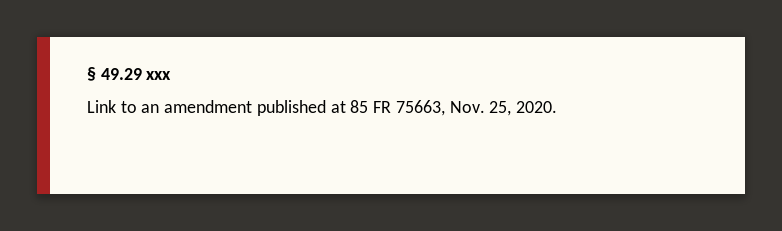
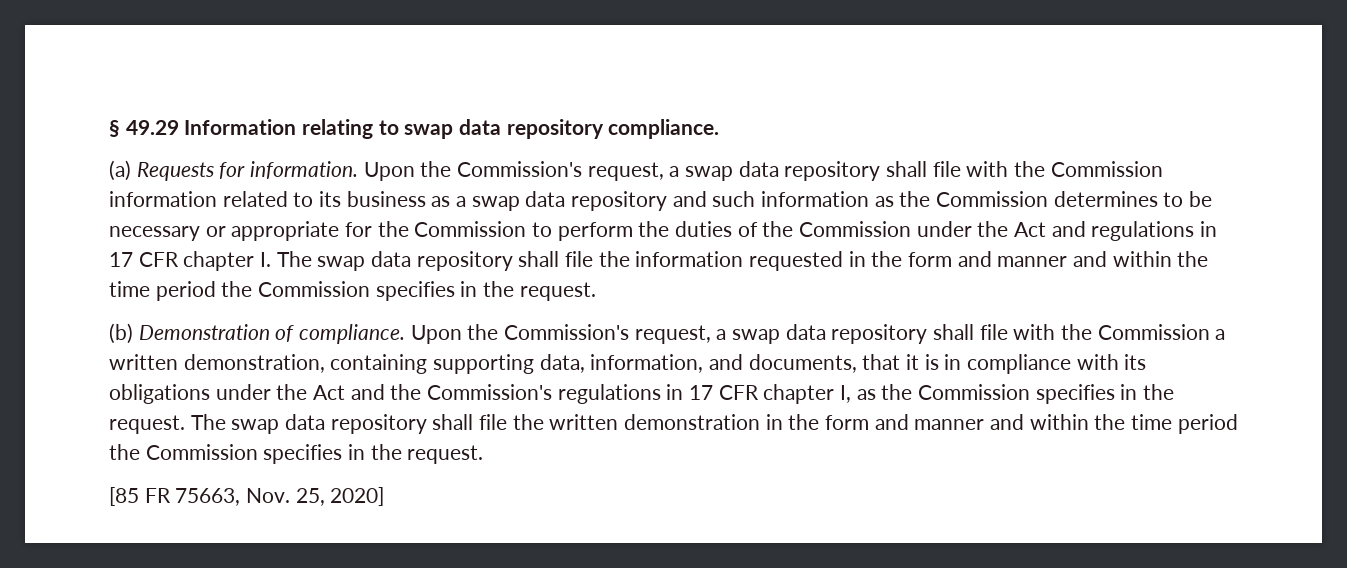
[146,71,172,80] [87,100,369,116] xxx // Link to an amendment published at 85 -> [184,119,720,139] [109,160,1163,181] [109,191,1213,211] [109,221,1218,241] [109,251,1209,271] [109,281,596,301] [109,323,1226,344] [109,354,1147,374] [109,384,1175,404] [109,414,1238,434] [109,444,484,464] [109,487,139,506] Information relating to swap data repository compliance. // (a) Requests for information. Upon the Commission's request, a swap data repository shall file with the Commission information related to its business as a swap data repository and such information as the Commission determines to be necessary or appropriate for the Commission to perform the duties of the Commission under the Act and regulations in 17 CFR chapter I. The swap data repository shall file the information requested in the form and manner and within the time period the Commission specifies in the request. // (b) Demonstration of compliance. Upon the Commission's request, a swap data repository shall file with the Commission a written demonstration, containing supporting data, information, and documents, that it is in compliance with its obligations under the Act and the Commission's regulations in 17 CFR chapter I, as the Commission specifies in the request. The swap data repository shall file the written demonstration in the form and manner and within the time period the Commission specifies in the request. // [85
[515,101,557,113] 2020. -> [330,487,385,506] 2020]

